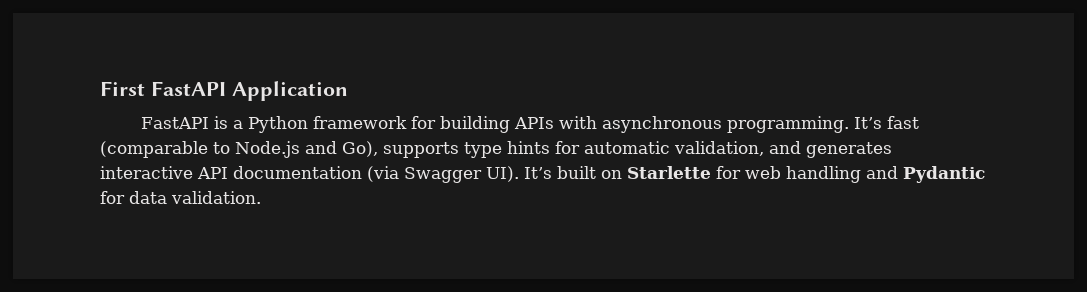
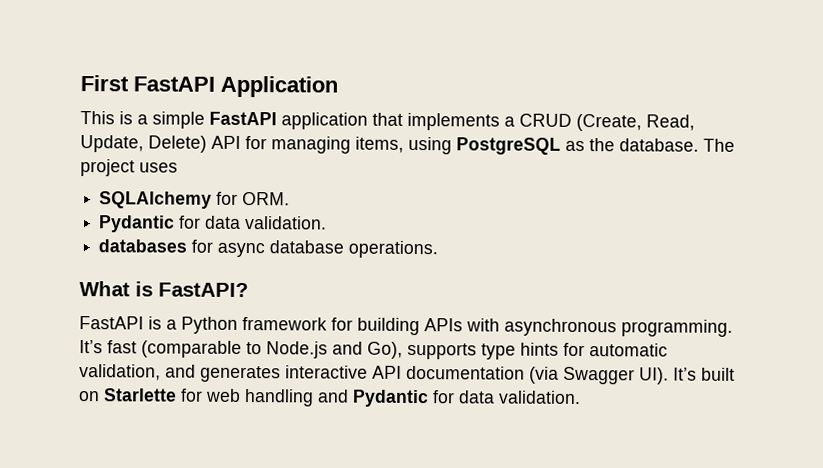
(348, 91) none -> [80,111,695,132] [80,135,735,155] [80,159,178,177] [99,191,291,209] [99,215,328,233] [98,239,439,259] [79,281,249,298] // This is a simple FastAPI application that implements a CRUD (Create, Read, Update, Delete) API for managing items, using PostgreSQL as the database. The project uses // SQLAlchemy for ORM. // Pydantic for data validation. // databases for async database operations. // What is FastAPI?

